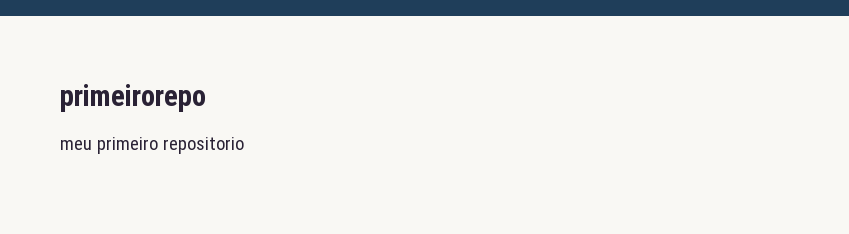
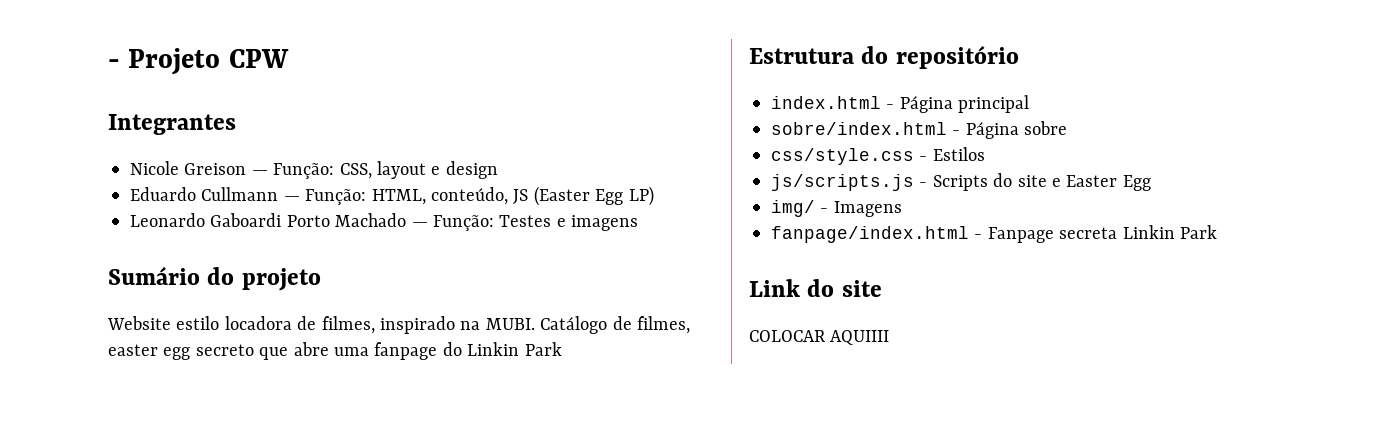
[60,84,206,112] [60,137,244,154] primeirorepo // meu primeiro repositorio -> [108,48,289,75] [108,114,236,135] [130,161,498,179] [130,186,654,206] [130,213,639,231] [108,266,321,291] [107,316,690,334] [108,342,562,360] [749,45,1019,69] [771,95,1030,113] [771,121,1068,139] [771,147,985,165] [771,173,1151,191] [771,200,902,217] [771,225,1217,243] [749,279,882,297] [749,330,890,345] - Projeto CPW // Integrantes // Nicole Greison — Função: CSS, layout e design // Eduardo Cullmann — Função: HTML, conteúdo, JS (Easter Egg LP) // Leonardo Gaboardi Porto Machado — Função: Testes e imagens // Sumário do projeto // Website estilo locadora de filmes, inspirado na MUBI. Catálogo de filmes, easter egg secreto que abre uma fanpage do Linkin Park // Estrutura do repositório // index.html - Página principal // sobre/index.html - Página sobre // css/style.css - Estilos // js/scripts.js - Scripts do site e Easter Egg // img/ - Imagens // fanpage/index.html - Fanpage secreta Linkin Park // Link do site // COLOCAR AQUIIII

